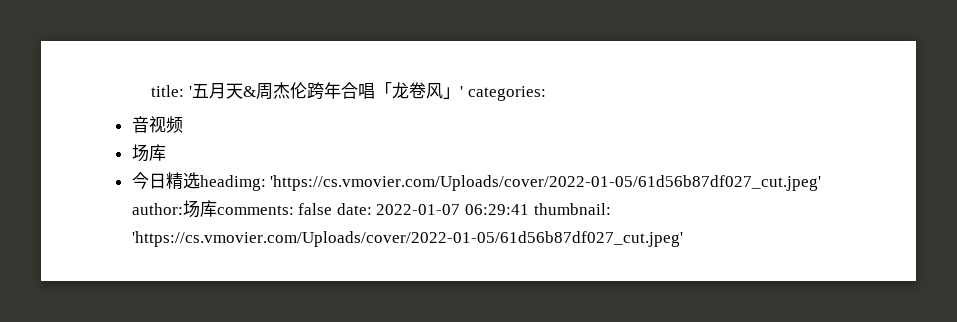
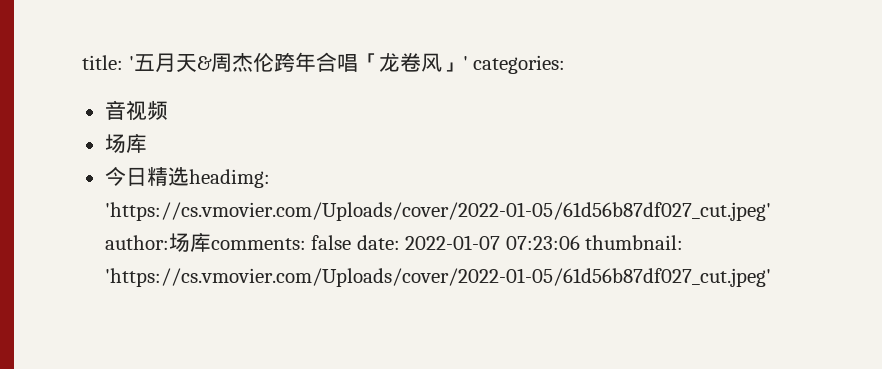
[465,204,530,215] 06:29:41 -> [505,235,580,250] 07:23:06

